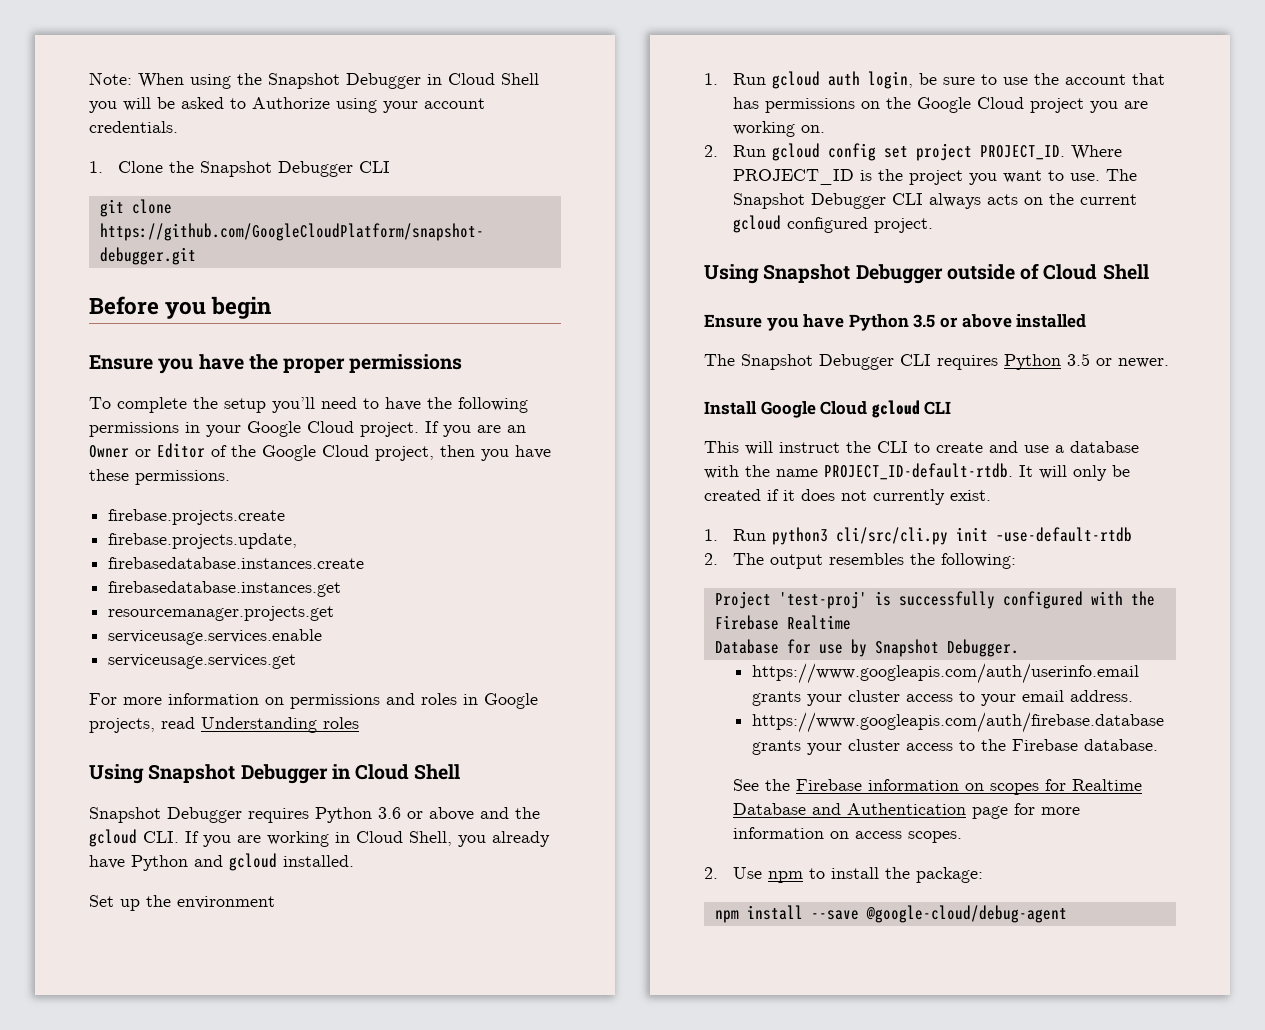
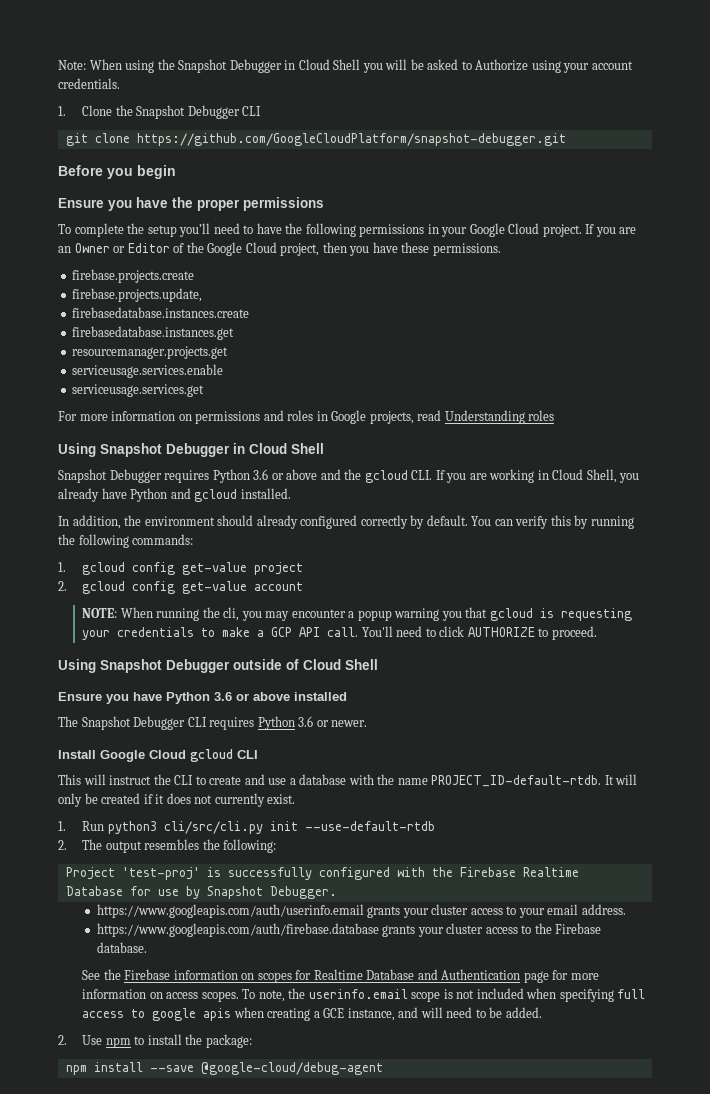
[89,895,140,911] Set up -> [58,515,121,529] In addition,
[704,71,1165,89] [732,97,1148,113] [732,121,825,137] [704,143,1122,161] [732,169,1137,185] [732,193,1137,209] [732,215,933,233] // 1. Run gcloud auth login, be sure to use the account that has permissions on the Google Cloud project you are working on. // 2. Run gcloud config set project PROJECT_ID. Where PROJECT_ID is the project you want to use. The Snapshot Debugger CLI always acts on the current gcloud configured project. -> [217,515,634,529] [58,534,194,548] [58,562,304,575] [58,581,304,594] [82,607,632,621] [82,626,597,640] should already configured correctly by default. You can verify this by running the following commands: // 1. gcloud config get-value project // 2. gcloud config get-value account // NOTE: When running the cli, you may encounter a popup warning you that gcloud is requesting your credentials to make a GCP API call. You'll need to click AUTHORIZE to proceed.
[913,314,936,328] 3.5 -> [214,692,232,701] 3.6
[1067,353,1090,366] 3.5 -> [298,716,314,727] 3.6
[995,527,1132,542] –use-default-rtdb -> [304,821,435,831] --use-default-rtdb
(962, 837) none -> [242,988,646,1002] [82,1007,542,1021] To note, the userinfo.email scope is not included when specifying full access to google apis when creating a GCE instance, and will need to be added.

